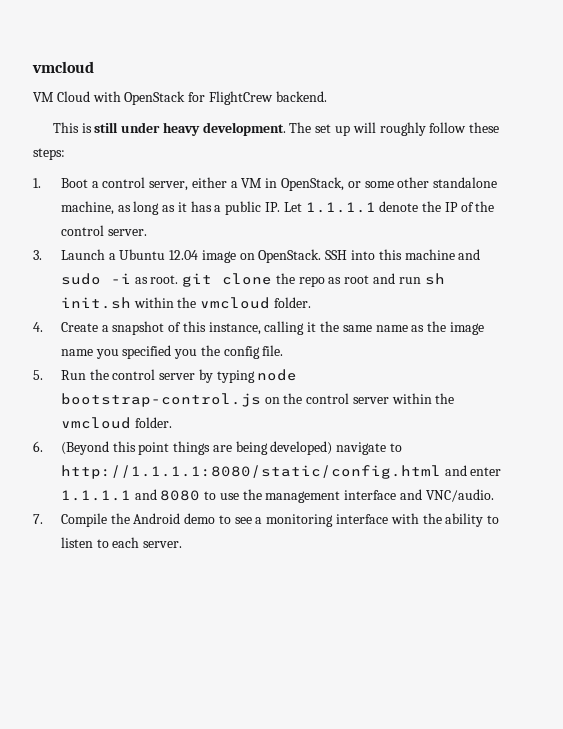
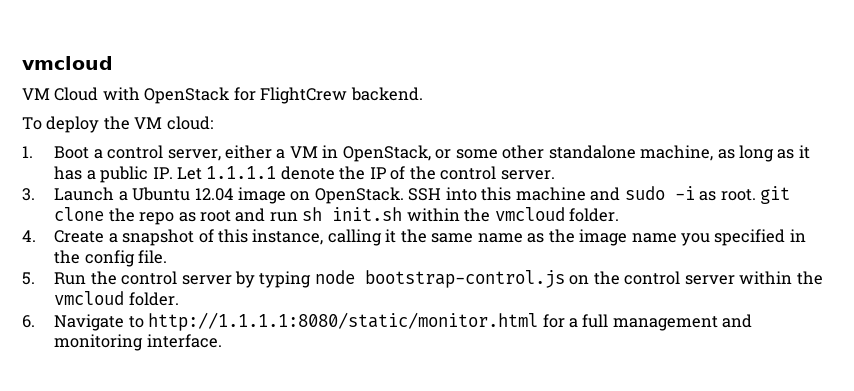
[52,122,500,136] [33,148,65,160] This is still under heavy development. The set up will roughly follow these steps: -> [22,116,213,133] To deploy the VM cloud:
[174,349,198,359] you -> [789,229,806,242] in
[60,441,403,455] [60,465,502,479] [60,489,494,503] [33,513,500,527] [60,537,183,548] (Beyond this point things are being developed) navigate to http://1.1.1.1:8080/static/config.html and enter 1.1.1.1 and 8080 to use the management interface and VNC/audio. // 7. Compile the Android demo to see a monitoring interface with the ability to listen to each server. -> [54,312,753,331] [54,334,222,351] Navigate to http://1.1.1.1:8080/static/monitor.html for a full management and monitoring interface.

